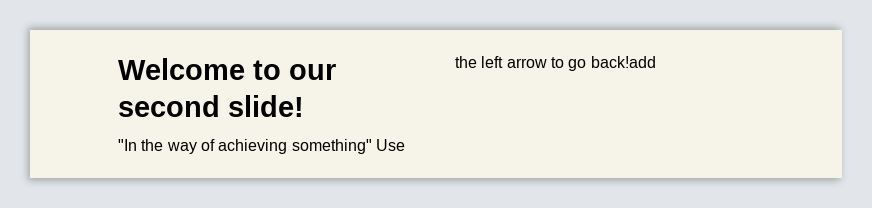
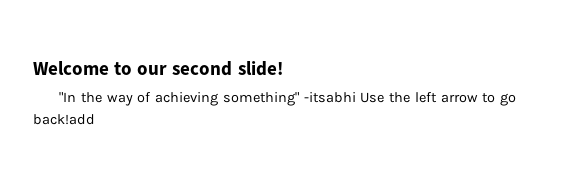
(372, 146) none -> [303,92,356,103] -itsabhi

